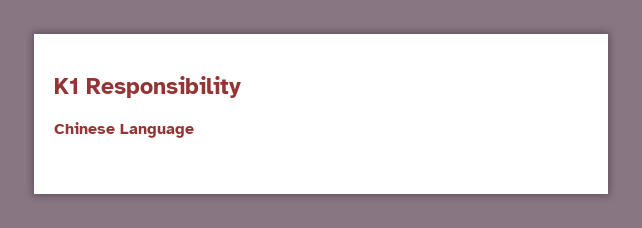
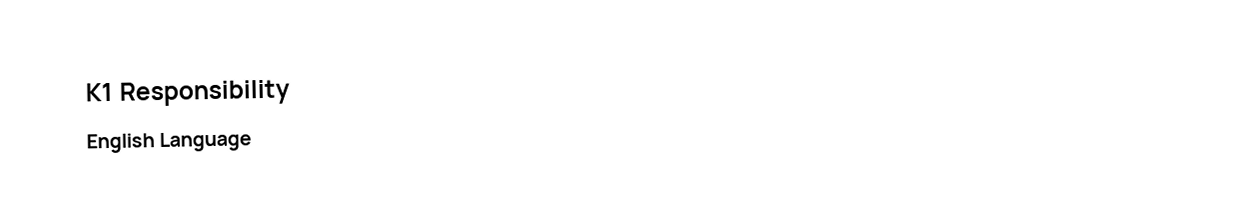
[54,122,115,134] Chinese -> [86,133,155,154] English

